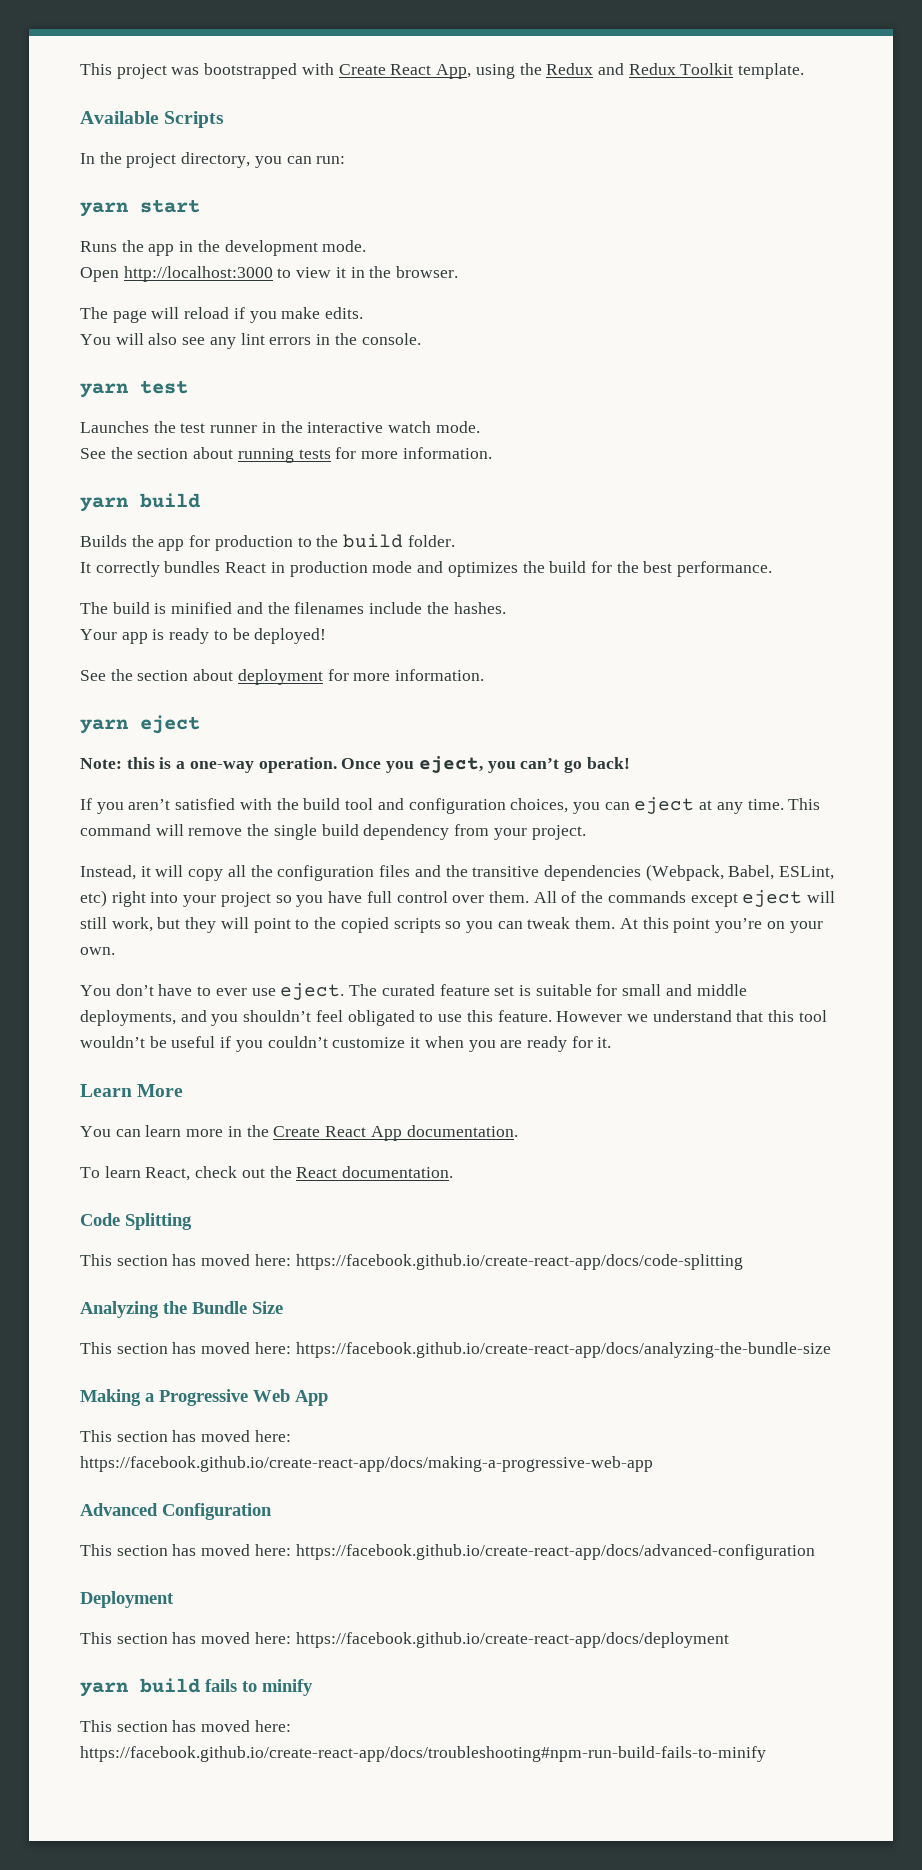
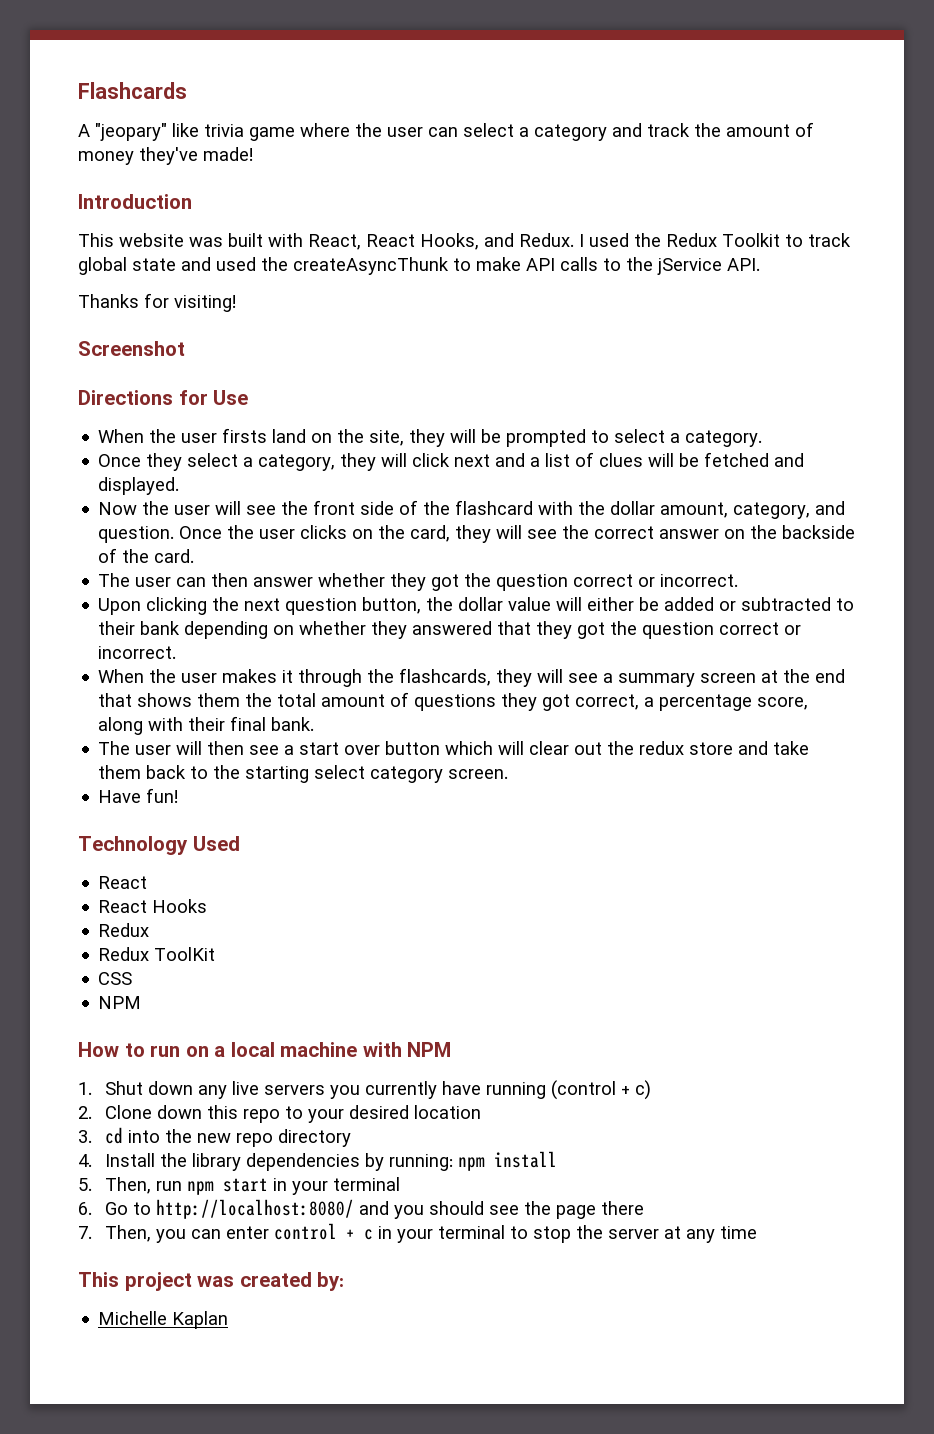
[80,63,805,79] [80,111,225,128] [80,152,346,168] [80,199,200,217] [80,240,367,256] [80,266,459,282] [80,307,364,323] [80,333,421,349] [80,380,188,398] [80,421,480,433] [80,447,492,463] [80,493,200,512] [80,534,455,551] [80,561,773,577] [80,602,506,614] [80,628,327,644] [80,669,485,685] [80,715,200,734] [80,756,630,773] [80,797,821,814] [80,824,586,840] [80,864,835,881] [80,890,836,907] [80,917,823,933] [80,947,115,955] [80,983,747,1000] [80,1010,827,1026] [80,1036,612,1052] [80,1084,184,1097] [80,1125,518,1141] [80,1166,454,1181] [80,1213,192,1230] [80,1254,743,1270] [80,1301,283,1318] [80,1342,831,1358] [80,1389,328,1406] [80,1430,291,1442] [80,1456,653,1472] [80,1503,272,1520] [80,1544,815,1560] [80,1591,174,1608] [80,1632,729,1648] [80,1678,313,1697] [80,1720,291,1732] [80,1746,766,1762] This project was bootstrapped with Create React App, using the Redux and Redux Toolkit template. // Available Scripts // In the project directory, you can run: // yarn start // Runs the app in the development mode. // Open http://localhost:3000 to view it in the browser. // The page will reload if you make edits. // You will also see any lint errors in the console. // yarn test // Launches the test runner in the interactive watch mode. // See the section about running tests for more information. // yarn build // Builds the app for production to the build folder. // It correctly bundles React in production mode and optimizes the build for the best performance. // The build is minified and the filenames include the hashes. // Your app is ready to be deployed! // See the section about deployment for more information. // yarn eject // Note: this is a one-way operation. Once you eject, you can’t go back! // If you aren’t satisfied with the build tool and configuration choices, you can eject at any time. This command will remove the single build dependency from your project. // Instead, it will copy all the configuration files and the transitive dependencies (Webpack, Babel, ESLint, etc) right into your project so you have full control over them. All of the commands except eject will still work, but they will point to the copied scripts so you can tweak them. At this point you’re on your own. // You don’t have to ever use eject. The curated feature set is suitable for small and middle deployments, and you shouldn’t feel obligated to use this feature. However we understand that this tool wouldn’t be useful if you couldn’t customize it when you are ready for it. // Learn More // You can learn more in the Create React App documentation. // To learn React, check out the React documentation. // Code Splitting // This section has moved here: https://facebook.github.io/create-react-app/docs/code-splitting // Analyzing the Bundle Size // This section has moved here: https://facebook.github.io/create-react-app/docs/analyzing-the-bundle-size // Making a Progressive Web App // This section has moved here: https://facebook.github.io/create-react-app/docs/making-a-progressive-web-app // Advanced Configuration // This section has moved here: https://facebook.github.io/create-react-app/docs/advanced-configuration // Deployment // This section has moved here: https://facebook.github.io/create-react-app/docs/deployment // yarn build fails to minify // This section has moved here: https://facebook.github.io/create-react-app/docs/troubleshooting#npm-run-build-fails-to-minify -> [78,82,187,99] [78,122,814,141] [78,147,253,165] [78,194,192,209] [78,233,851,250] [78,257,760,275] [78,293,236,312] [78,341,185,356] [78,390,249,405] [98,428,763,447] [98,452,805,471] [98,477,180,495] [98,500,846,519] [98,525,856,543] [98,548,195,563] [98,573,739,591] [98,597,855,615] [98,621,802,639] [98,646,177,659] [98,668,846,687] [98,692,809,711] [98,716,315,735] [98,741,810,755] [98,765,509,783] [98,788,179,803] [78,836,240,855] [98,876,148,889] [98,899,208,913] [98,923,150,937] [98,947,216,961] [98,972,133,985] [98,996,142,1009] [78,1042,452,1057] [78,1080,652,1100] [78,1105,482,1123] [78,1127,352,1147] [78,1151,558,1171] [78,1177,401,1195] [78,1199,645,1219] [78,1223,758,1243] [78,1272,345,1291] [98,1311,229,1329] Flashcards // A "jeopary" like trivia game where the user can select a category and track the amount of money they've made! // Introduction // This website was built with React, React Hooks, and Redux. I used the Redux Toolkit to track global state and used the createAsyncThunk to make API calls to the jService API. // Thanks for visiting! // Screenshot // Directions for Use // When the user firsts land on the site, they will be prompted to select a category. // Once they select a category, they will click next and a list of clues will be fetched and displayed. // Now the user will see the front side of the flashcard with the dollar amount, category, and question. Once the user clicks on the card, they will see the correct answer on the backside of the card. // The user can then answer whether they got the question correct or incorrect. // Upon clicking the next question button, the dollar value will either be added or subtracted to their bank depending on whether they answered that they got the question correct or incorrect. // When the user makes it through the flashcards, they will see a summary screen at the end that shows them the total amount of questions they got correct, a percentage score, along with their final bank. // The user will then see a start over button which will clear out the redux store and take them back to the starting select category screen. // Have fun! // Technology Used // React // React Hooks // Redux // Redux ToolKit // CSS // NPM // How to run on a local machine with NPM // 1. Shut down any live servers you currently have running (control + c) // 2. Clone down this repo to your desired location // 3. cd into the new repo directory // 4. Install the library dependencies by running: npm install // 5. Then, run npm start in your terminal // 6. Go to http://localhost:8080/ and you should see the page there // 7. Then, you can enter control + c in your terminal to stop the server at any time // This project was created by: // Michelle Kaplan

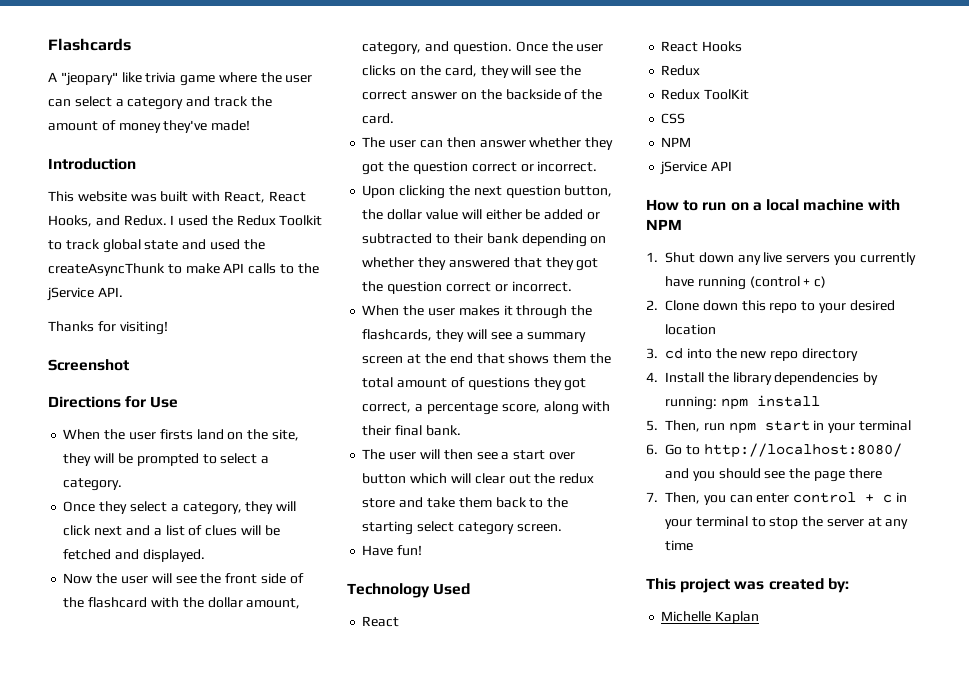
(142, 1002) none -> [660,161,733,175] // jService API

